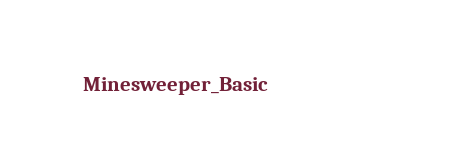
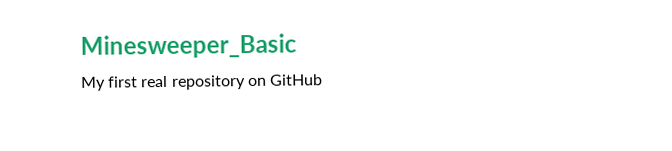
(268, 86) none -> [80,74,323,91] // My first real repository on GitHub

